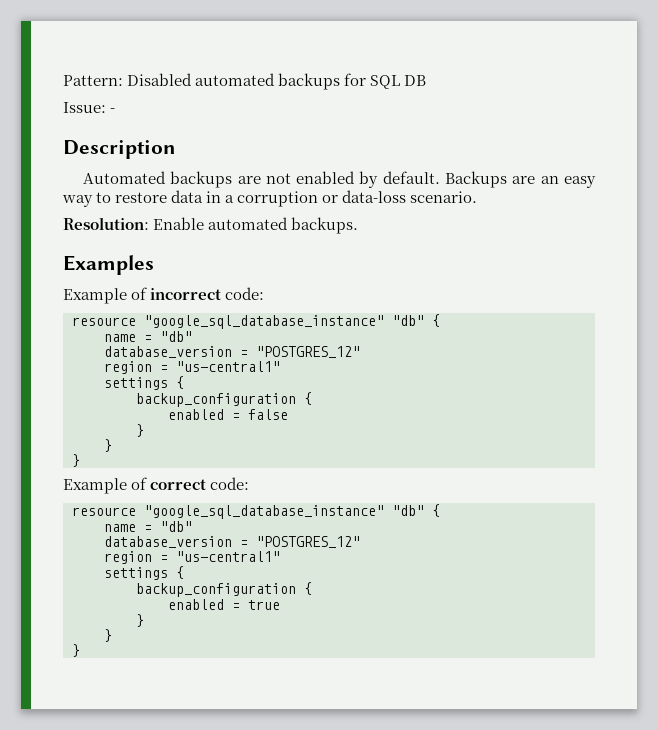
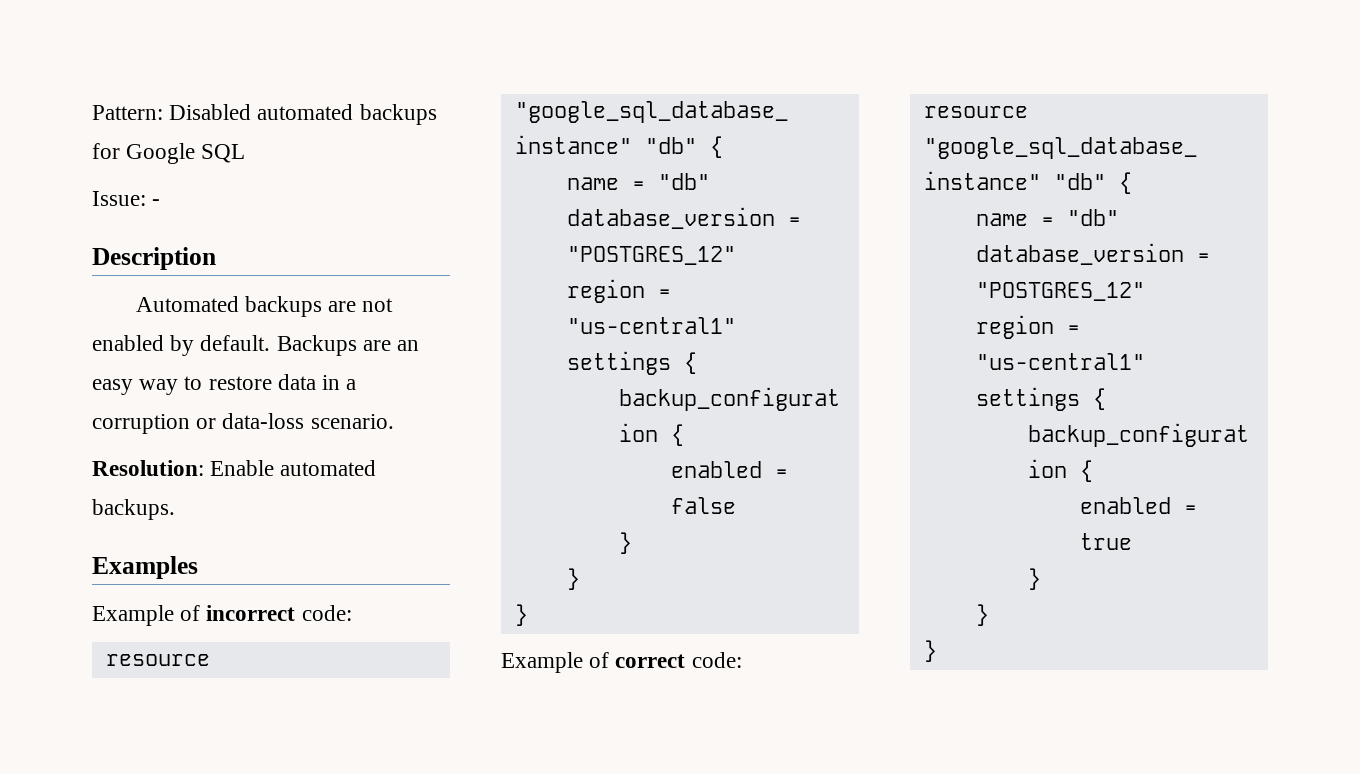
(367, 79) none -> [126,143,196,164] Google
[404,75,427,86] DB -> (246, 153) none

